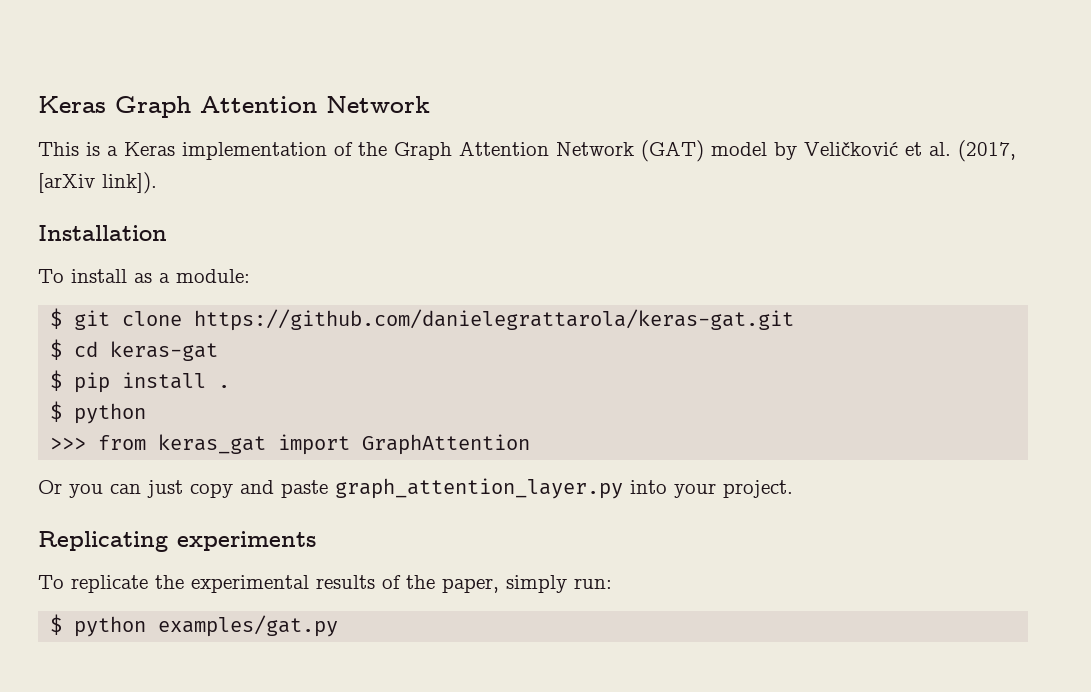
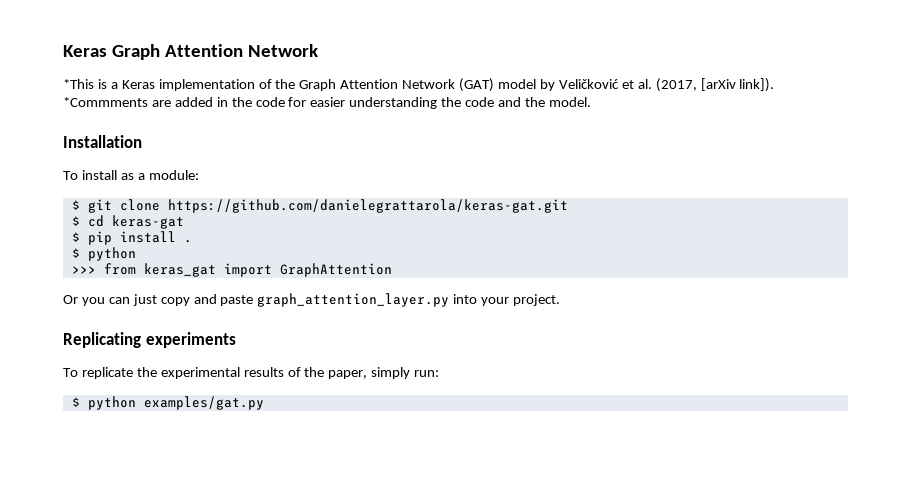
[38,142,79,156] This -> [63,79,94,89] *This
(157, 183) none -> [63,97,591,109] *Commments are added in the code for easier understanding the code and the model.

